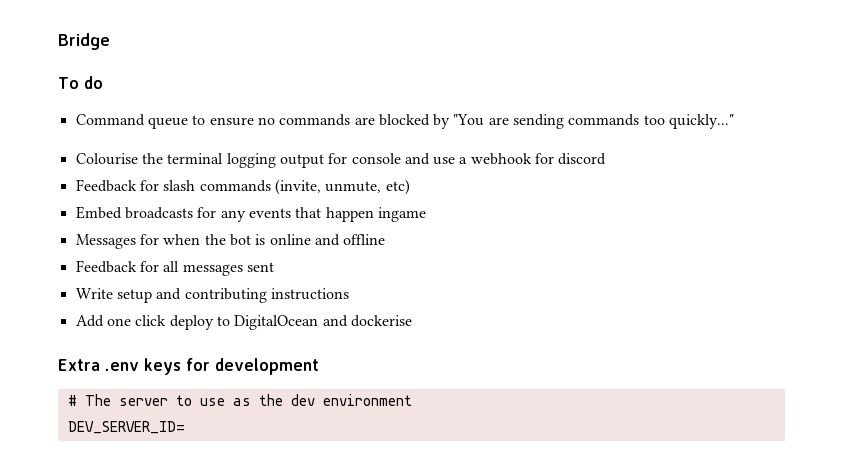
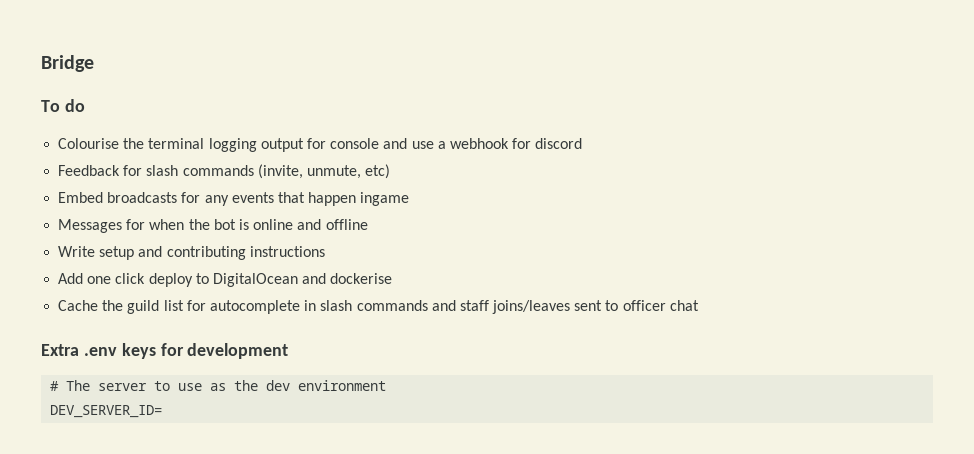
[75,114,735,129] // Command queue to ensure no commands are blocked by "You are sending commands too quickly..." -> (85, 105) none
[75,260,274,276] // Feedback for all messages sent -> (368, 224) none
(412, 321) none -> [58,300,699,314] // Cache the guild list for autocomplete in slash commands and staff joins/leaves sent to officer chat

